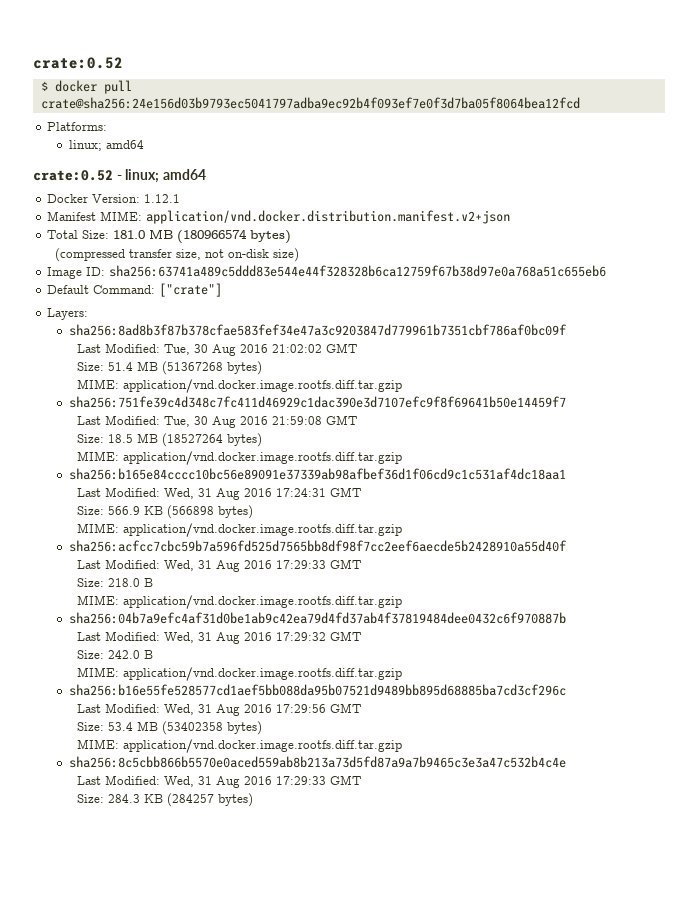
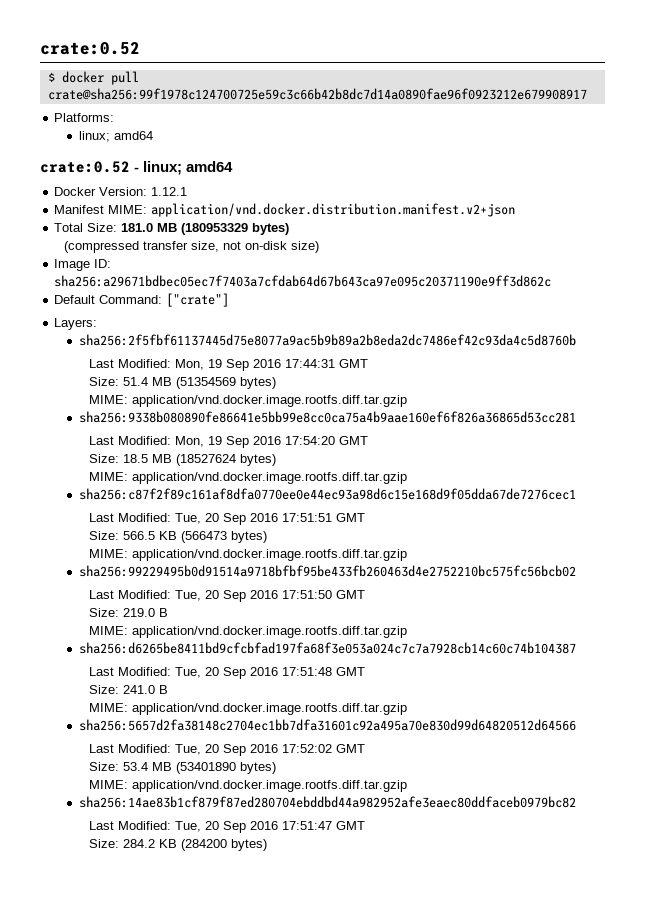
[40,97,580,109] crate@sha256:24e156d03b9793ec5041797adba9ec92b4f093ef7e0f3d7ba05f8064bea12fcd -> [47,88,587,100] crate@sha256:99f1978c124700725e59c3c66b42b8dc7d14a0890fae96f0923212e679908917
[177,229,248,243] (180966574 -> [181,223,249,235] (180953329
[109,265,607,277] sha256:63741a489c5ddd83e544e44f328328b6ca12759f67b38d97e0a768a51c655eb6 -> [54,275,552,287] sha256:a29671bdbec05ec7f7403a7cfdab64d67b643ca97e095c20371190e9ff3d862c
[69,324,568,336] [76,343,322,356] sha256:8ad8b3f87b378cfae583fef34e47a3c9203847d779961b7351cbf786af0bc09f // Last Modified: Tue, 30 Aug 2016 21:02:02 -> [78,334,576,346] [88,359,335,371] sha256:2f5fbf61137445d75e8077a9ac5b9b89a2b8eda2dc7486ef42c93da4c5d8760b // Last Modified: Mon, 19 Sep 2016 17:44:31
[161,361,262,375] [76,379,402,393] [69,396,567,408] [76,415,322,428] (51367268 bytes) // MIME: application/vnd.docker.image.rootfs.diff.tar.gzip // sha256:751fe39c4d348c7fc411d46929c1dac390e3d7107efc9f8f69641b50e14459f7 // Last Modified: Tue, 30 Aug 2016 21:59:08 -> [175,377,276,389] [88,395,407,407] [78,411,576,423] [88,436,335,448] (51354569 bytes) // MIME: application/vnd.docker.image.rootfs.diff.tar.gzip // sha256:9338b080890fe86641e5bb99e8cc0ca75a4b9aae160ef6f826a36865d53cc281 // Last Modified: Mon, 19 Sep 2016 17:54:20
[161,433,262,447] [76,451,402,465] [69,468,567,480] [76,487,361,500] [76,505,253,519] [76,523,402,537] [69,540,568,552] [76,559,361,572] [76,578,153,587] [76,595,402,609] [69,612,567,624] [76,631,361,644] [76,650,153,659] [76,667,402,681] [69,684,567,696] [76,703,326,716] (18527264 bytes) // MIME: application/vnd.docker.image.rootfs.diff.tar.gzip // sha256:b165e84cccc10bc56e89091e37339ab98afbef36d1f06cd9c1c531af4dc18aa1 // Last Modified: Wed, 31 Aug 2016 17:24:31 GMT // Size: 566.9 KB (566898 bytes) // MIME: application/vnd.docker.image.rootfs.diff.tar.gzip // sha256:acfcc7cbc59b7a596fd525d7565bb8df98f7cc2eef6aecde5b2428910a55d40f // Last Modified: Wed, 31 Aug 2016 17:29:33 GMT // Size: 218.0 B // MIME: application/vnd.docker.image.rootfs.diff.tar.gzip // sha256:04b7a9efc4af31d0be1ab9c42ea79d4fd37ab4f37819484dee0432c6f970887b // Last Modified: Wed, 31 Aug 2016 17:29:32 GMT // Size: 242.0 B // MIME: application/vnd.docker.image.rootfs.diff.tar.gzip // sha256:b16e55fe528577cd1aef5bb088da95b07521d9489bb895d68885ba7cd3cf296c // Last Modified: Wed, 31 Aug 2016 17:29:56 -> [175,454,276,466] [88,472,407,484] [78,488,576,500] [88,513,365,525] [88,531,267,543] [88,549,407,561] [78,565,576,577] [88,590,365,602] [88,608,168,617] [88,626,407,638] [78,642,576,654] [88,667,365,679] [88,685,168,694] [88,703,407,715] [78,719,576,731] [88,744,332,756] (18527624 bytes) // MIME: application/vnd.docker.image.rootfs.diff.tar.gzip // sha256:c87f2f89c161af8dfa0770ee0e44ec93a98d6c15e168d9f05dda67de7276cec1 // Last Modified: Tue, 20 Sep 2016 17:51:51 GMT // Size: 566.5 KB (566473 bytes) // MIME: application/vnd.docker.image.rootfs.diff.tar.gzip // sha256:99229495b0d91514a9718bfbf95be433fb260463d4e2752210bc575fc56bcb02 // Last Modified: Tue, 20 Sep 2016 17:51:50 GMT // Size: 219.0 B // MIME: application/vnd.docker.image.rootfs.diff.tar.gzip // sha256:d6265be8411bd9cfcbfad197fa68f3e053a024c7c7a7928cb14c60c74b104387 // Last Modified: Tue, 20 Sep 2016 17:51:48 GMT // Size: 241.0 B // MIME: application/vnd.docker.image.rootfs.diff.tar.gzip // sha256:5657d2fa38148c2704ec1bb7dfa31601c92a495a70e830d99d64820512d64566 // Last Modified: Tue, 20 Sep 2016 17:52:02
[161,721,262,735] [76,739,402,753] [69,756,567,768] [76,775,361,788] [76,793,214,807] (53402358 bytes) // MIME: application/vnd.docker.image.rootfs.diff.tar.gzip // sha256:8c5cbb866b5570e0aced559ab8b213a73d5fd87a9a7b9465c3e3a47c532b4c4e // Last Modified: Wed, 31 Aug 2016 17:29:33 GMT // Size: 284.3 KB (284257 -> [175,762,276,774] [88,780,407,792] [78,796,576,808] [88,821,365,833] [88,839,227,851] (53401890 bytes) // MIME: application/vnd.docker.image.rootfs.diff.tar.gzip // sha256:14ae83b1cf879f87ed280704ebddbd44a982952afe3eaec80ddfaceb0979bc82 // Last Modified: Tue, 20 Sep 2016 17:51:47 GMT // Size: 284.2 KB (284200

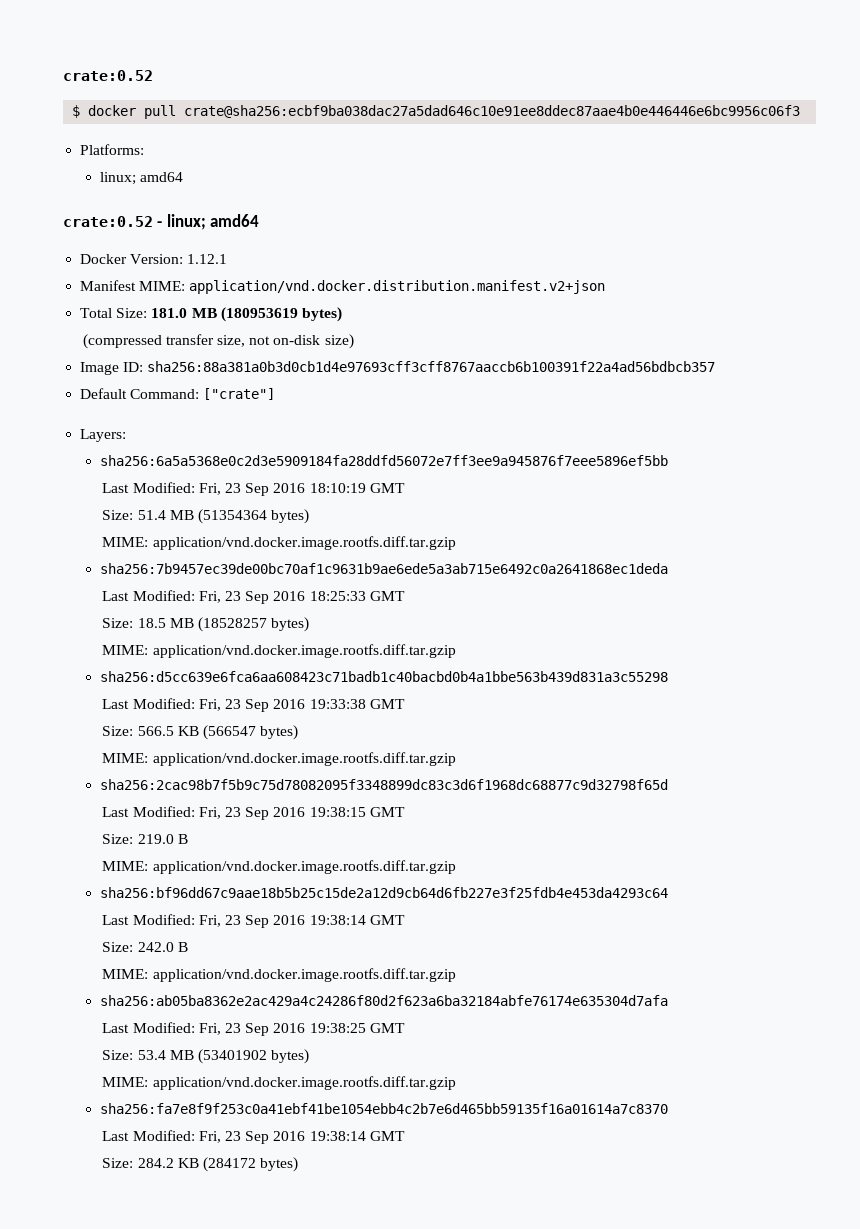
[47,88,587,100] crate@sha256:99f1978c124700725e59c3c66b42b8dc7d14a0890fae96f0923212e679908917 -> [184,105,801,118] crate@sha256:ecbf9ba038dac27a5dad646c10e91ee8ddec87aae4b0e446446e6bc9956c06f3
[181,223,249,235] (180953329 -> [220,307,298,322] (180953619
[54,275,552,287] sha256:a29671bdbec05ec7f7403a7cfdab64d67b643ca97e095c20371190e9ff3d862c -> [147,361,716,372] sha256:88a381a0b3d0cb1d4e97693cff3cff8767aaccb6b100391f22a4ad56bdbcb357
[78,334,576,346] [88,359,335,371] sha256:2f5fbf61137445d75e8077a9ac5b9b89a2b8eda2dc7486ef42c93da4c5d8760b // Last Modified: Mon, 19 Sep 2016 17:44:31 -> [99,455,668,466] [102,482,366,496] sha256:6a5a5368e0c2d3e5909184fa28ddfd56072e7ff3ee9a945876f7eee5896ef5bb // Last Modified: Fri, 23 Sep 2016 18:10:19
[175,377,276,389] [88,395,407,407] [78,411,576,423] [88,436,335,448] (51354569 bytes) // MIME: application/vnd.docker.image.rootfs.diff.tar.gzip // sha256:9338b080890fe86641e5bb99e8cc0ca75a4b9aae160ef6f826a36865d53cc281 // Last Modified: Mon, 19 Sep 2016 17:54:20 -> [197,509,310,524] [102,536,456,550] [99,563,668,574] [102,590,366,604] (51354364 bytes) // MIME: application/vnd.docker.image.rootfs.diff.tar.gzip // sha256:7b9457ec39de00bc70af1c9631b9ae6ede5a3ab715e6492c0a2641868ec1deda // Last Modified: Fri, 23 Sep 2016 18:25:33
[175,454,276,466] [88,472,407,484] [78,488,576,500] [88,513,332,525] (18527624 bytes) // MIME: application/vnd.docker.image.rootfs.diff.tar.gzip // sha256:c87f2f89c161af8dfa0770ee0e44ec93a98d6c15e168d9f05dda67de7276cec1 // Last Modified: Tue, 20 Sep 2016 17:51:51 -> [197,617,310,632] [102,644,456,658] [99,671,668,682] [102,698,366,712] (18528257 bytes) // MIME: application/vnd.docker.image.rootfs.diff.tar.gzip // sha256:d5cc639e6fca6aa608423c71badb1c40bacbd0b4a1bbe563b439d831a3c55298 // Last Modified: Fri, 23 Sep 2016 19:33:38
[180,531,267,543] [88,549,407,561] [78,565,576,577] [88,590,332,602] (566473 bytes) // MIME: application/vnd.docker.image.rootfs.diff.tar.gzip // sha256:99229495b0d91514a9718bfbf95be433fb260463d4e2752210bc575fc56bcb02 // Last Modified: Tue, 20 Sep 2016 17:51:50 -> [202,725,299,740] [102,752,456,766] [99,779,668,790] [102,806,366,820] (566547 bytes) // MIME: application/vnd.docker.image.rootfs.diff.tar.gzip // sha256:2cac98b7f5b9c75d78082095f3348899dc83c3d6f1968dc68877c9d32798f65d // Last Modified: Fri, 23 Sep 2016 19:38:15
[78,642,576,654] [88,667,365,679] [88,685,168,694] [88,703,407,715] [78,719,576,731] [88,744,332,756] sha256:d6265be8411bd9cfcbfad197fa68f3e053a024c7c7a7928cb14c60c74b104387 // Last Modified: Tue, 20 Sep 2016 17:51:48 GMT // Size: 241.0 B // MIME: application/vnd.docker.image.rootfs.diff.tar.gzip // sha256:5657d2fa38148c2704ec1bb7dfa31601c92a495a70e830d99d64820512d64566 // Last Modified: Tue, 20 Sep 2016 17:52:02 -> [99,887,668,898] [102,914,405,928] [102,942,188,952] [102,968,456,982] [99,995,668,1006] [102,1022,366,1036] sha256:bf96dd67c9aae18b5b25c15de2a12d9cb64d6fb227e3f25fdb4e453da4293c64 // Last Modified: Fri, 23 Sep 2016 19:38:14 GMT // Size: 242.0 B // MIME: application/vnd.docker.image.rootfs.diff.tar.gzip // sha256:ab05ba8362e2ac429a4c24286f80d2f623a6ba32184abfe76174e635304d7afa // Last Modified: Fri, 23 Sep 2016 19:38:25
[175,762,276,774] [88,780,407,792] [78,796,576,808] [88,821,332,833] (53401890 bytes) // MIME: application/vnd.docker.image.rootfs.diff.tar.gzip // sha256:14ae83b1cf879f87ed280704ebddbd44a982952afe3eaec80ddfaceb0979bc82 // Last Modified: Tue, 20 Sep 2016 17:51:47 -> [197,1049,310,1064] [102,1076,456,1090] [99,1103,668,1114] [102,1130,366,1144] (53401902 bytes) // MIME: application/vnd.docker.image.rootfs.diff.tar.gzip // sha256:fa7e8f9f253c0a41ebf41be1054ebb4c2b7e6d465bb59135f16a01614a7c8370 // Last Modified: Fri, 23 Sep 2016 19:38:14
[180,839,227,851] (284200 -> [202,1157,256,1172] (284172

